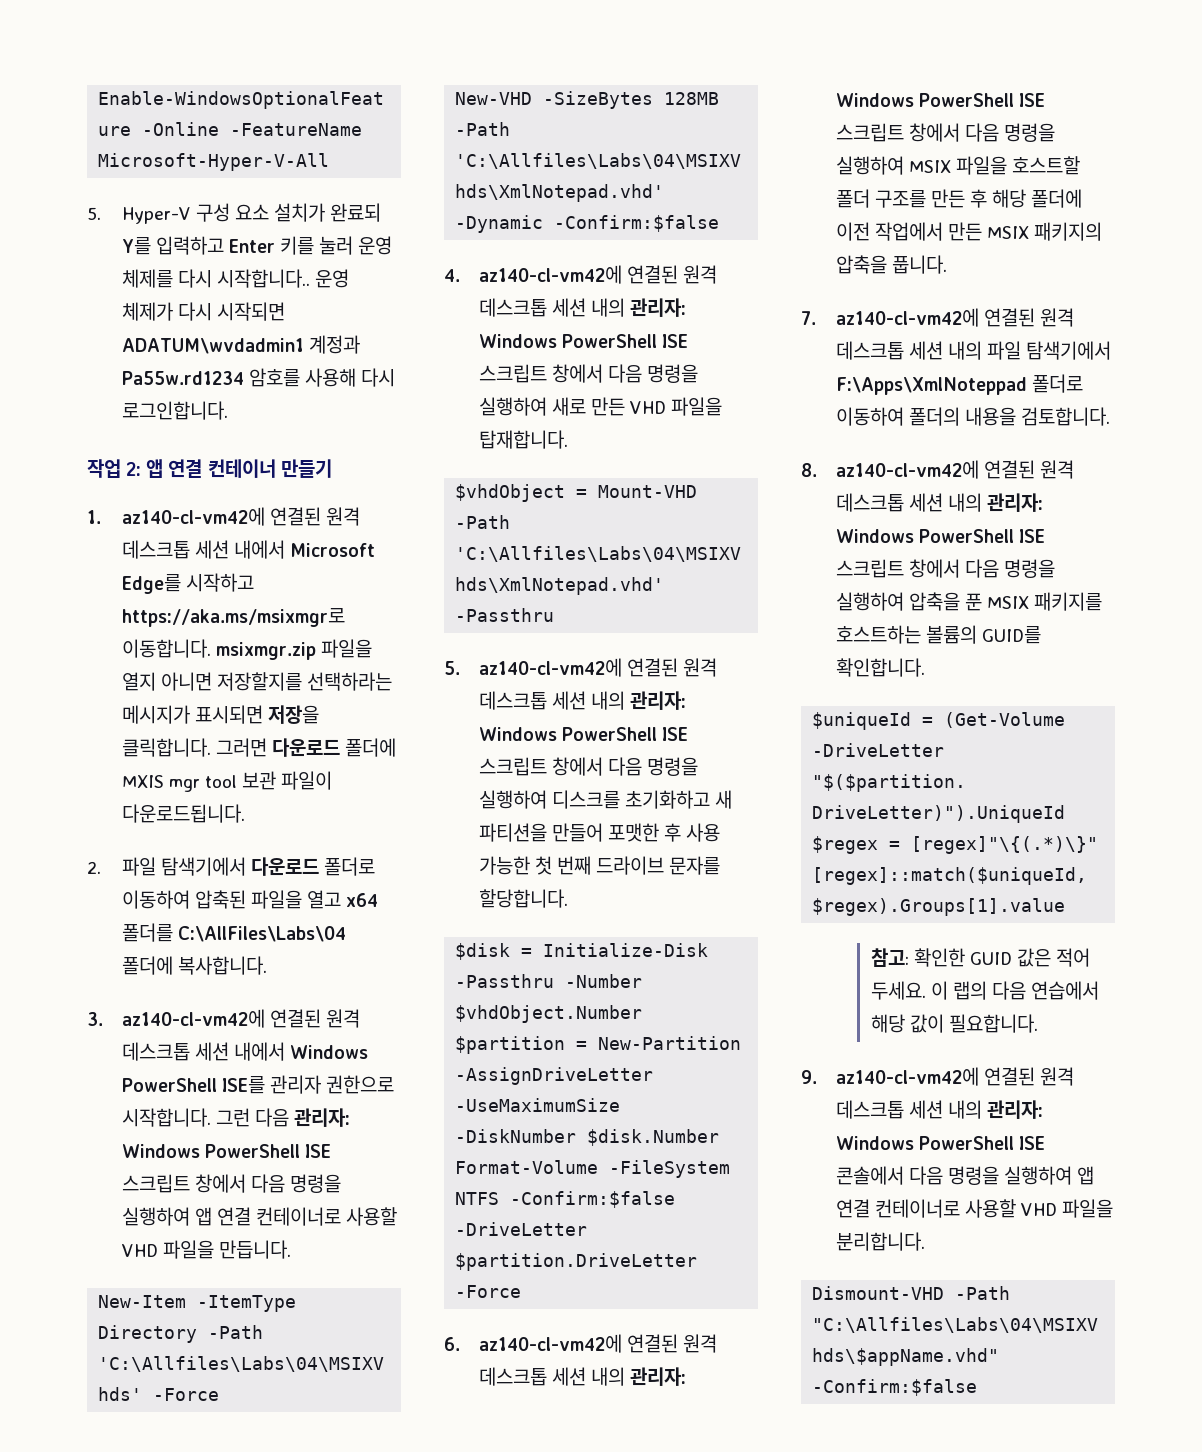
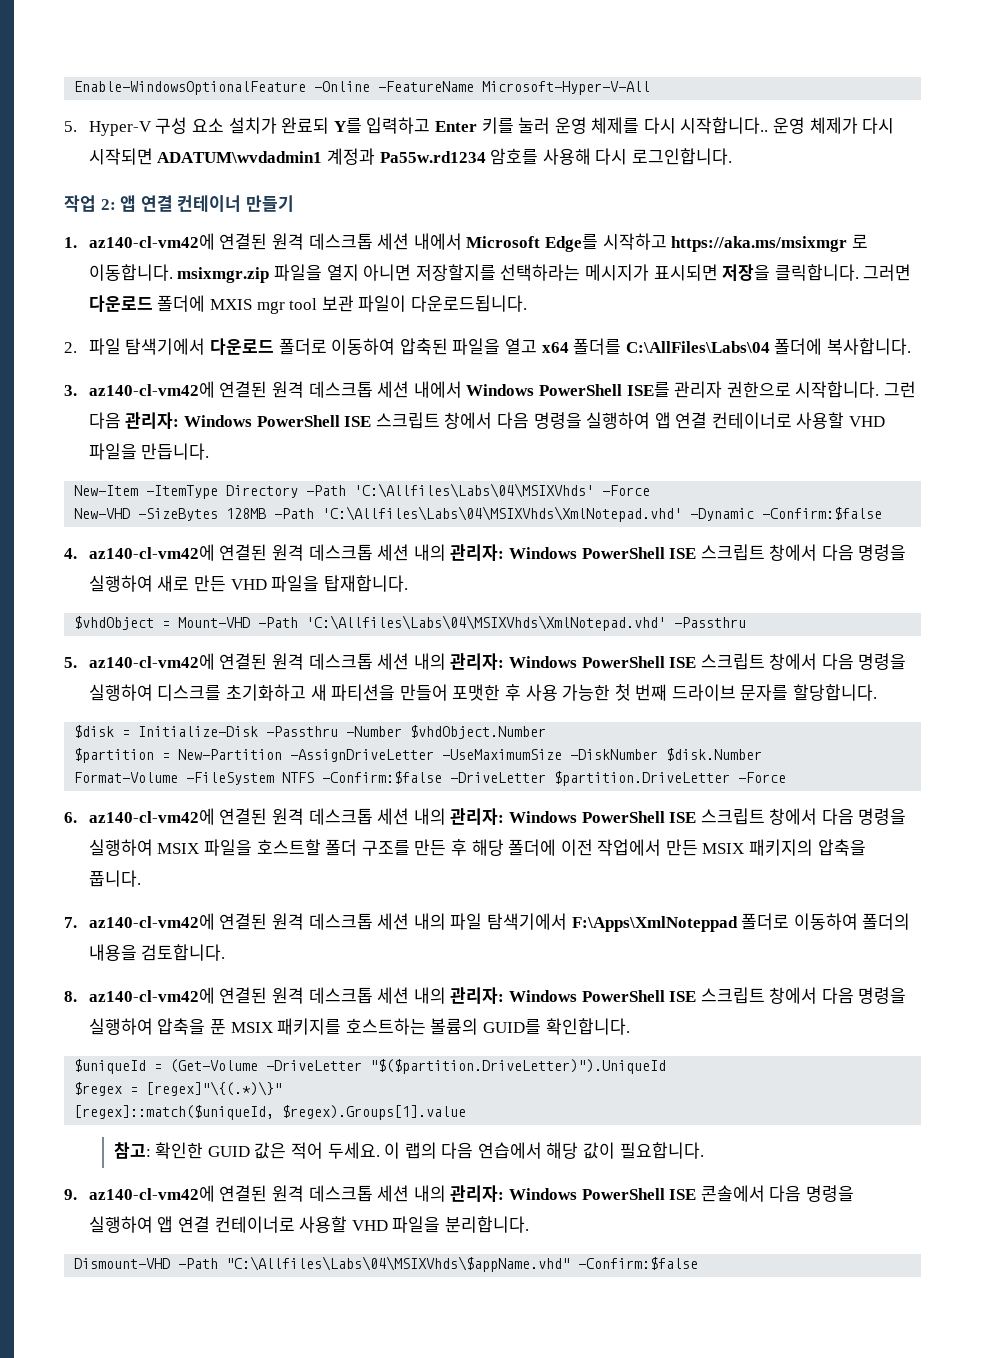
[121,608,345,627] https://aka.ms/msixmgr로 -> [671,234,868,252] https://aka.ms/msixmgr 로

